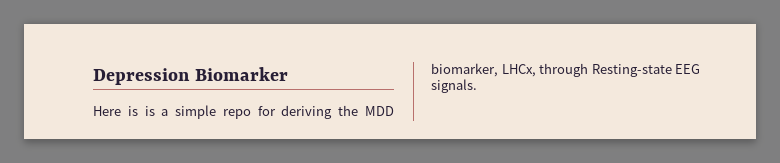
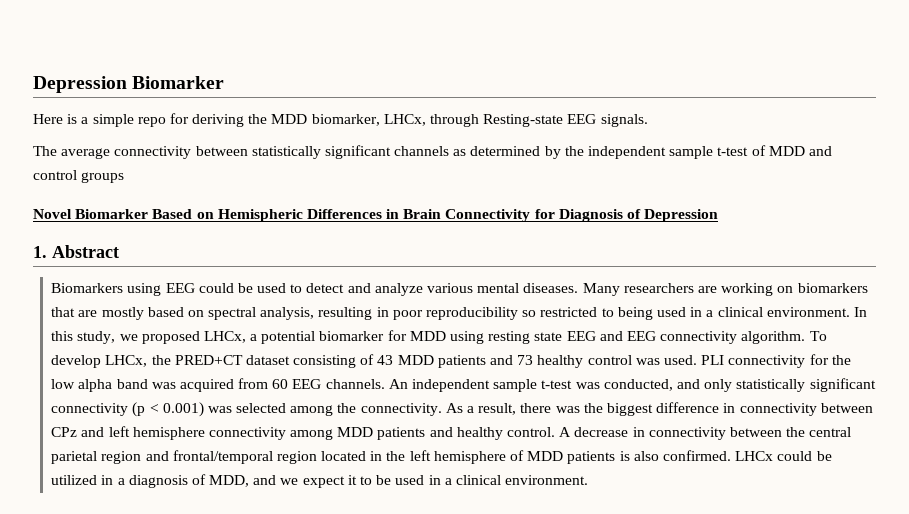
[144,106,155,116] is -> (78, 119) none
(477, 86) none -> [33,145,832,159] [33,170,125,183] [33,209,719,222] [33,245,119,258] [51,283,868,296] [51,307,867,320] [51,330,827,344] [51,354,851,368] [51,378,876,392] [51,402,873,417] [51,426,852,440] [51,450,832,464] [51,474,589,488] // The average connectivity between statistically significant channels as determined by the independent sample t-test of MDD and control groups // Novel Biomarker Based on Hemispheric Differences in Brain Connectivity for Diagnosis of Depression // 1. Abstract // Biomarkers using EEG could be used to detect and analyze various mental diseases. Many researchers are working on biomarkers that are mostly based on spectral analysis, resulting in poor reproducibility so restricted to being used in a clinical environment. In this study, we proposed LHCx, a potential biomarker for MDD using resting state EEG and EEG connectivity algorithm. To develop LHCx, the PRED+CT dataset consisting of 43 MDD patients and 73 healthy control was used. PLI connectivity for the low alpha band was acquired from 60 EEG channels. An independent sample t-test was conducted, and only statistically significant connectivity (p < 0.001) was selected among the connectivity. As a result, there was the biggest difference in connectivity between CPz and left hemisphere connectivity among MDD patients and healthy control. A decrease in connectivity between the central parietal region and frontal/temporal region located in the left hemisphere of MDD patients is also confirmed. LHCx could be utilized in a diagnosis of MDD, and we expect it to be used in a clinical environment.

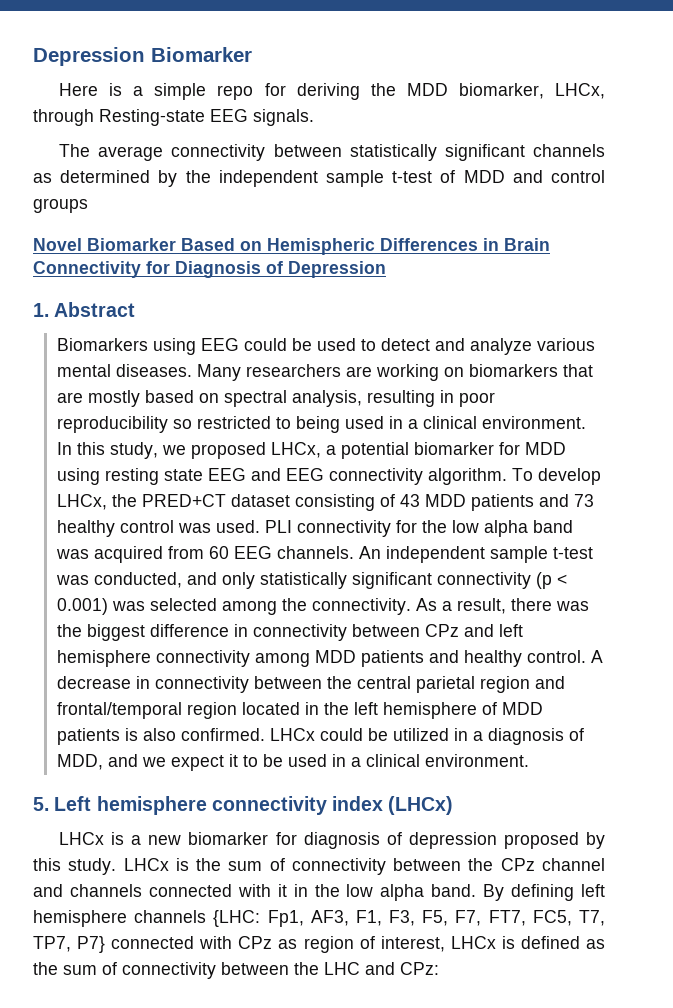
(589, 480) none -> [33,796,454,815] [58,832,605,849] [33,858,605,875] [33,884,606,901] [33,910,605,927] [33,936,605,953] [33,962,439,979] // 5. Left hemisphere connectivity index (LHCx) // LHCx is a new biomarker for diagnosis of depression proposed by this study. LHCx is the sum of connectivity between the CPz channel and channels connected with it in the low alpha band. By defining left hemisphere channels {LHC: Fp1, AF3, F1, F3, F5, F7, FT7, FC5, T7, TP7, P7} connected with CPz as region of interest, LHCx is defined as the sum of connectivity between the LHC and CPz:

